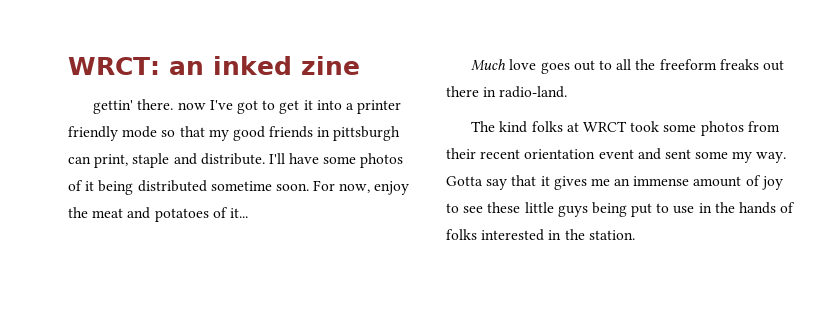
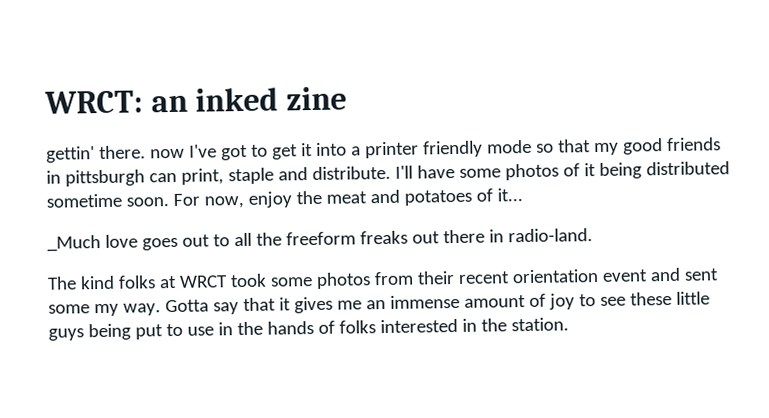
[471,59,507,71] Much -> [47,235,101,252] _Much

